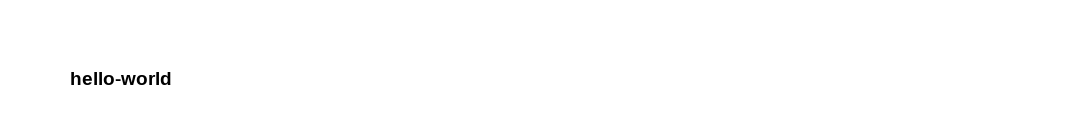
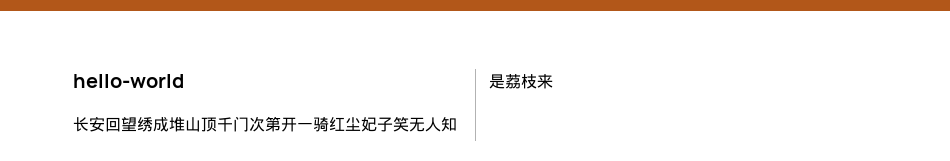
(172, 78) none -> [73,116,457,132] [489,74,553,89] // 长安回望绣成堆山顶千门次第开一骑红尘妃子笑无人知是荔枝来

